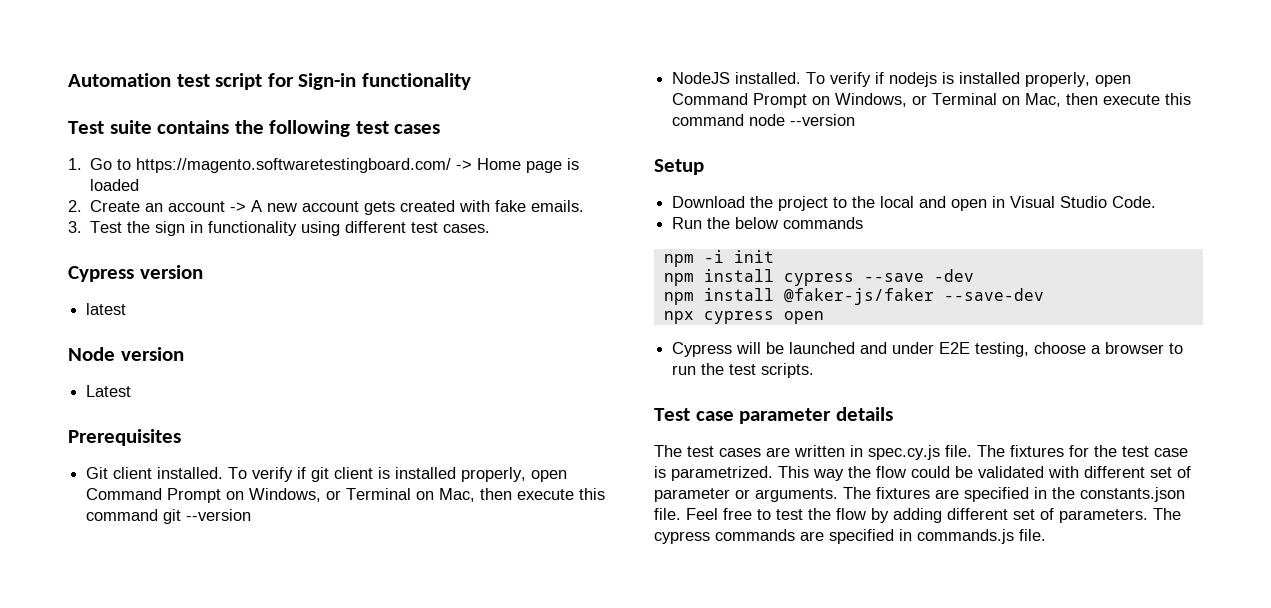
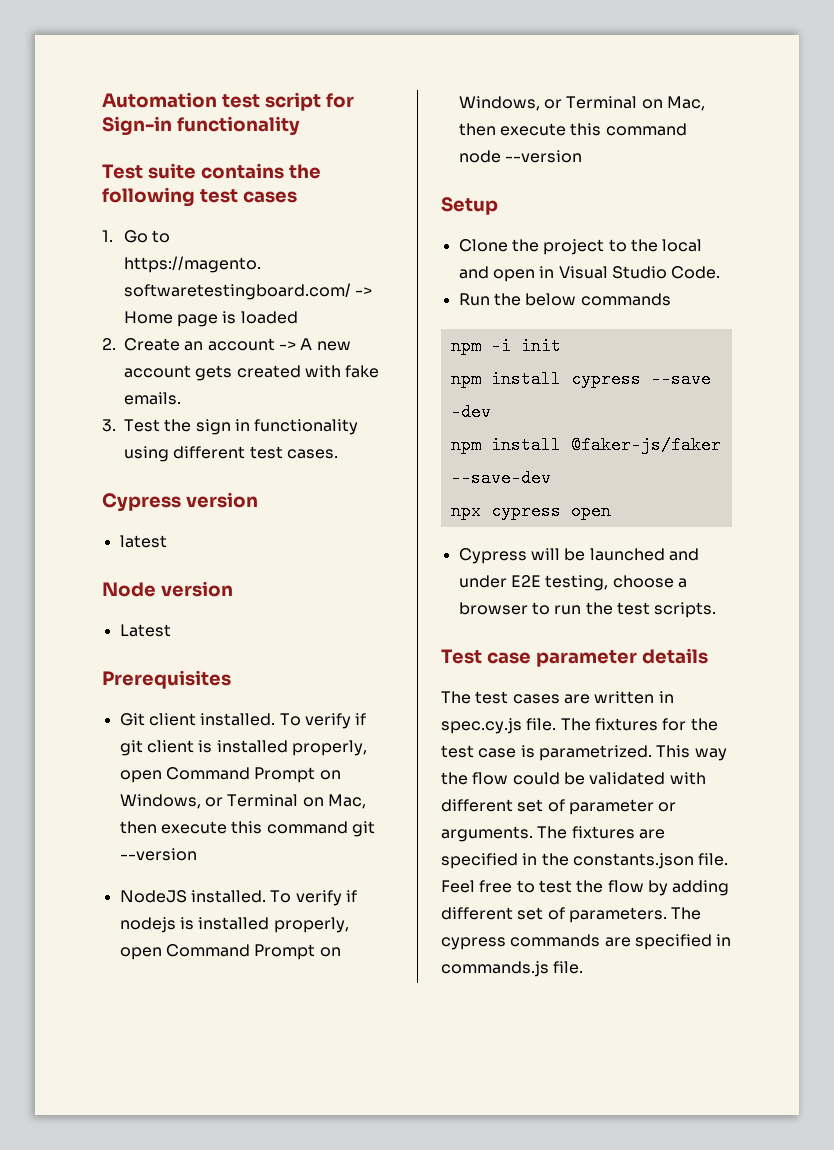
[672,196,746,208] Download -> [458,239,508,252] Clone

